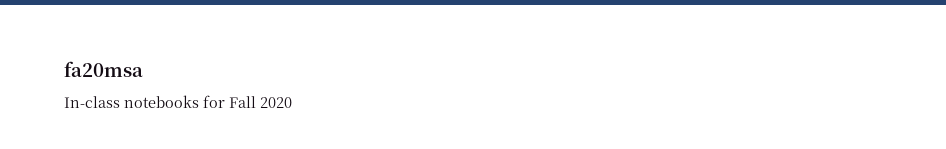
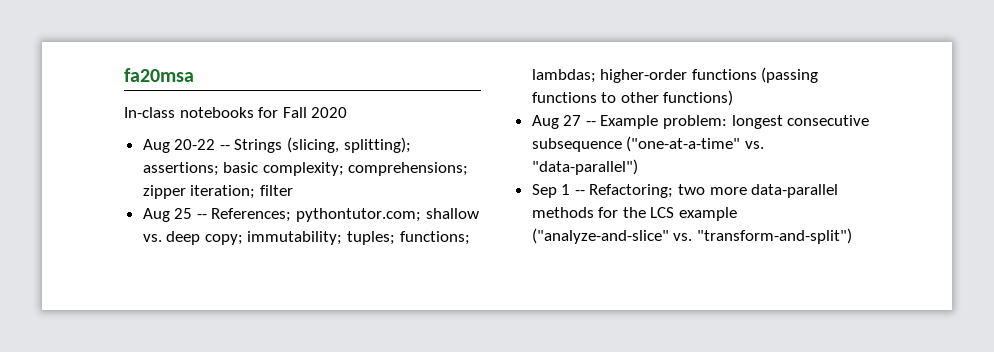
(292, 102) none -> [142,137,411,153] [142,162,469,176] [142,185,293,199] [142,208,479,222] [142,231,470,245] [531,67,819,83] [531,90,734,106] [531,115,870,129] [531,136,764,152] [531,159,638,175] [531,184,839,198] [531,207,738,221] [531,228,852,244] // Aug 20-22 -- Strings (slicing, splitting); assertions; basic complexity; comprehensions; zipper iteration; filter // Aug 25 -- References; pythontutor.com; shallow vs. deep copy; immutability; tuples; functions; lambdas; higher-order functions (passing functions to other functions) // Aug 27 -- Example problem: longest consecutive subsequence ("one-at-a-time" vs. "data-parallel") // Sep 1 -- Refactoring; two more data-parallel methods for the LCS example ("analyze-and-slice" vs. "transform-and-split")

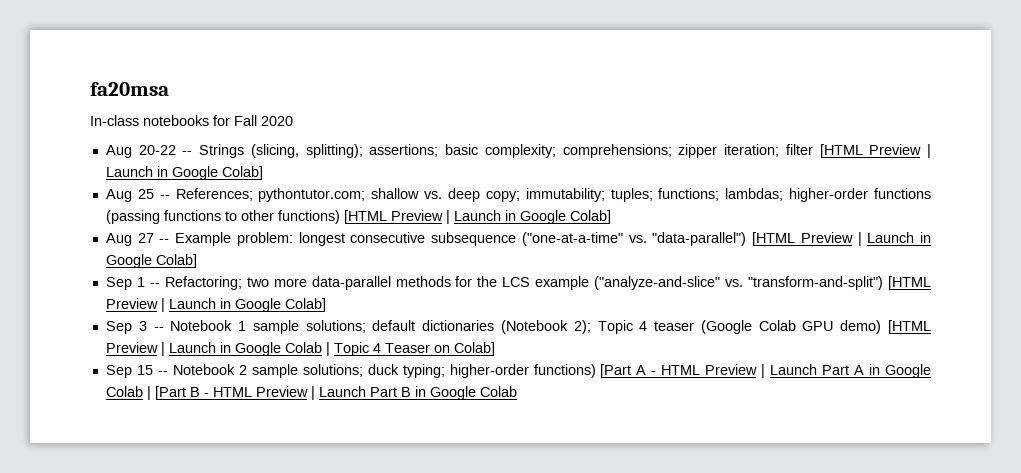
(293, 190) none -> [819,144,932,158] [105,166,263,180] [HTML Preview | Launch in Google Colab]
(734, 98) none -> [343,210,611,224] [HTML Preview | Launch in Google Colab]
(638, 167) none -> [752,232,931,246] [105,254,197,268] [HTML Preview | Launch in Google Colab]
(852, 236) none -> [887,276,931,290] [105,298,326,312] [105,320,932,334] [105,342,495,356] [105,364,931,378] [105,386,517,400] [HTML Preview | Launch in Google Colab] // Sep 3 -- Notebook 1 sample solutions; default dictionaries (Notebook 2); Topic 4 teaser (Google Colab GPU demo) [HTML Preview | Launch in Google Colab | Topic 4 Teaser on Colab] // Sep 15 -- Notebook 2 sample solutions; duck typing; higher-order functions) [Part A - HTML Preview | Launch Part A in Google Colab | [Part B - HTML Preview | Launch Part B in Google Colab

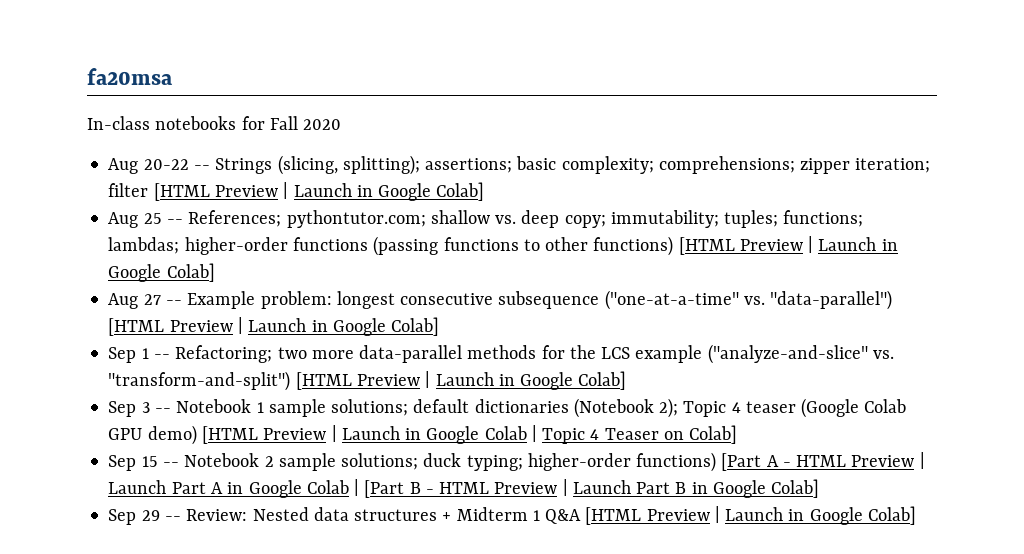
[479,386,517,397] Colab -> [771,479,820,498] [108,506,916,525] Colab] // Sep 29 -- Review: Nested data structures + Midterm 1 Q&A [HTML Preview | Launch in Google Colab]

